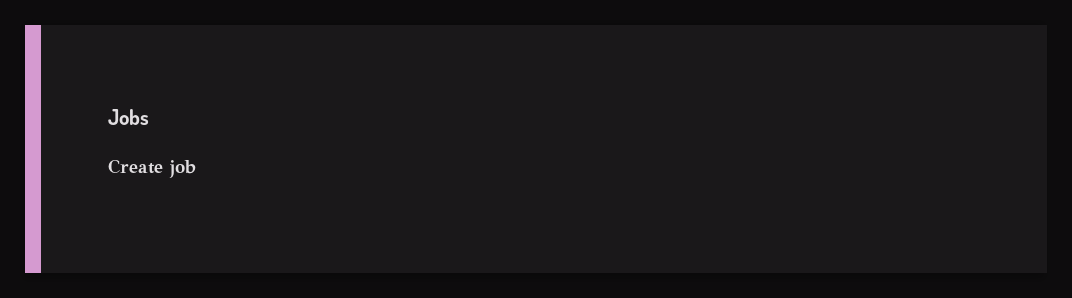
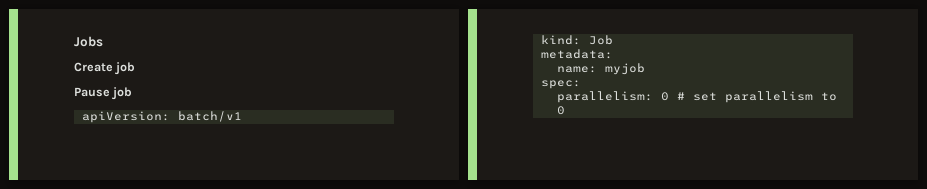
(196, 169) none -> [74,87,133,100] [81,111,242,123] [540,35,613,45] [540,49,613,59] [556,63,645,75] [540,80,581,89] [556,91,837,103] [556,106,565,115] // Pause job // apiVersion: batch/v1 // kind: Job // metadata: // name: myjob // spec: // parallelism: 0 # set parallelism to 0

